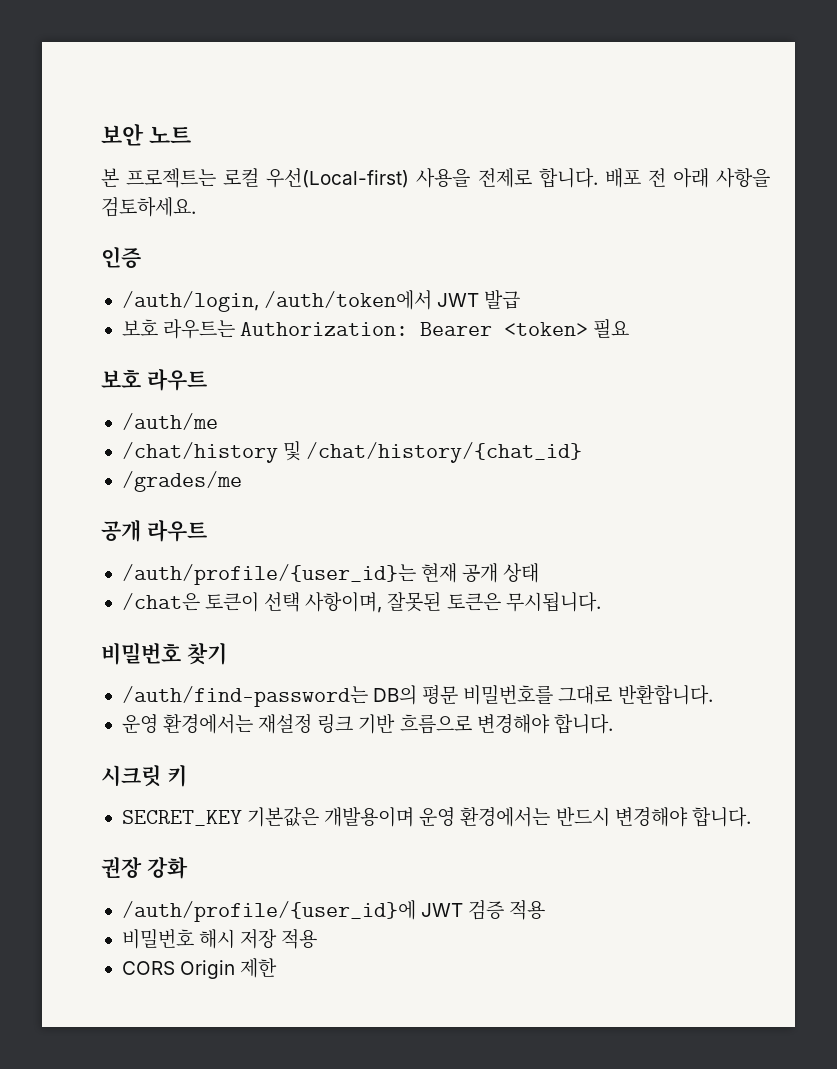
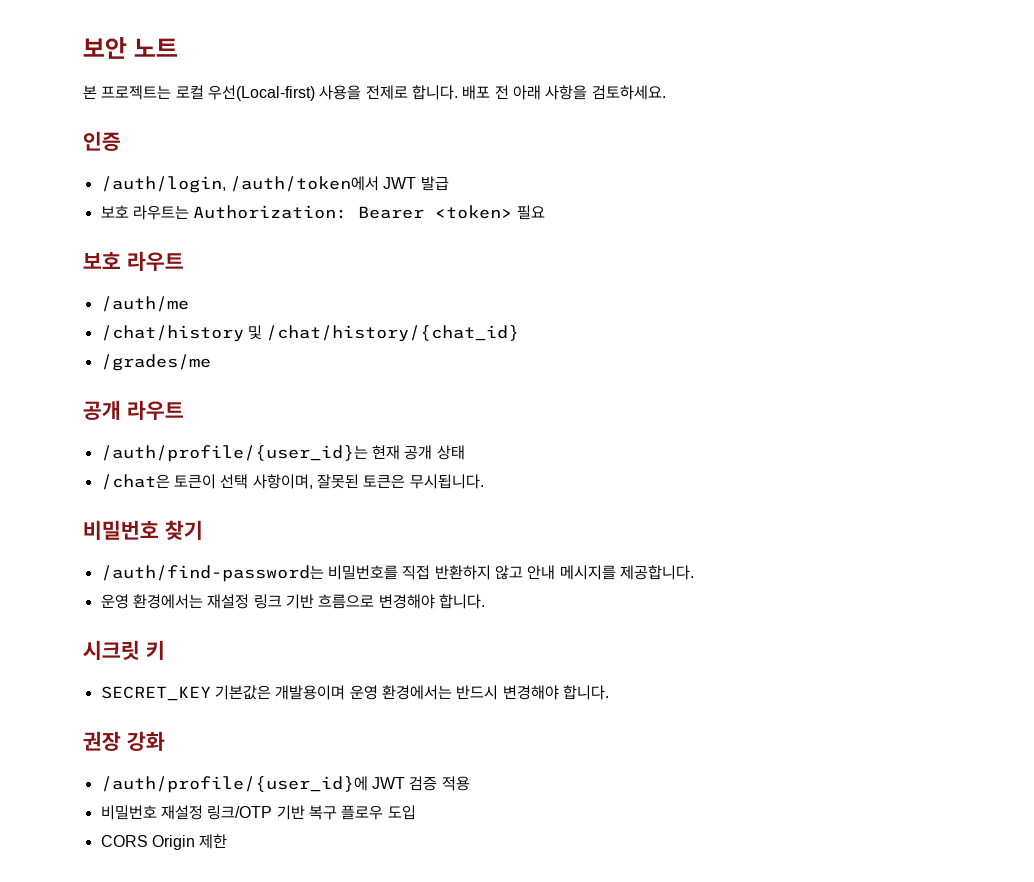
[373,684,713,705] DB의 평문 비밀번호를 그대로 반환합니다. -> [327,565,694,580] 비밀번호를 직접 반환하지 않고 안내 메시지를 제공합니다.
[199,929,318,949] 해시 저장 적용 -> [160,805,416,820] 재설정 링크/OTP 기반 복구 플로우 도입

